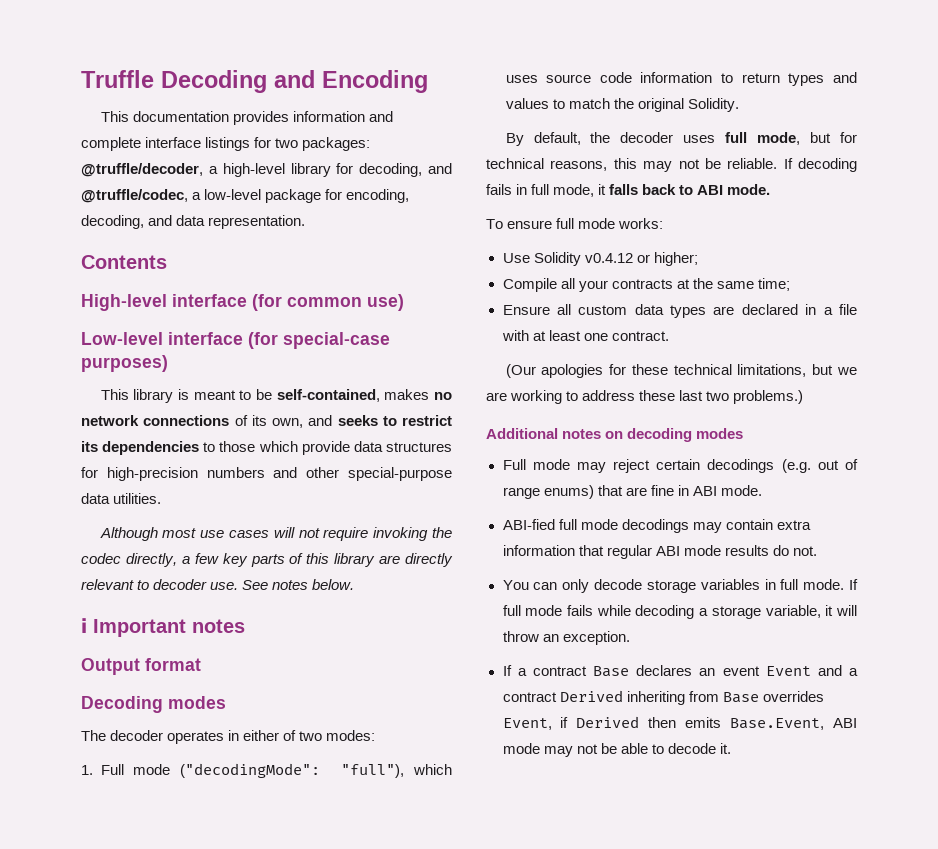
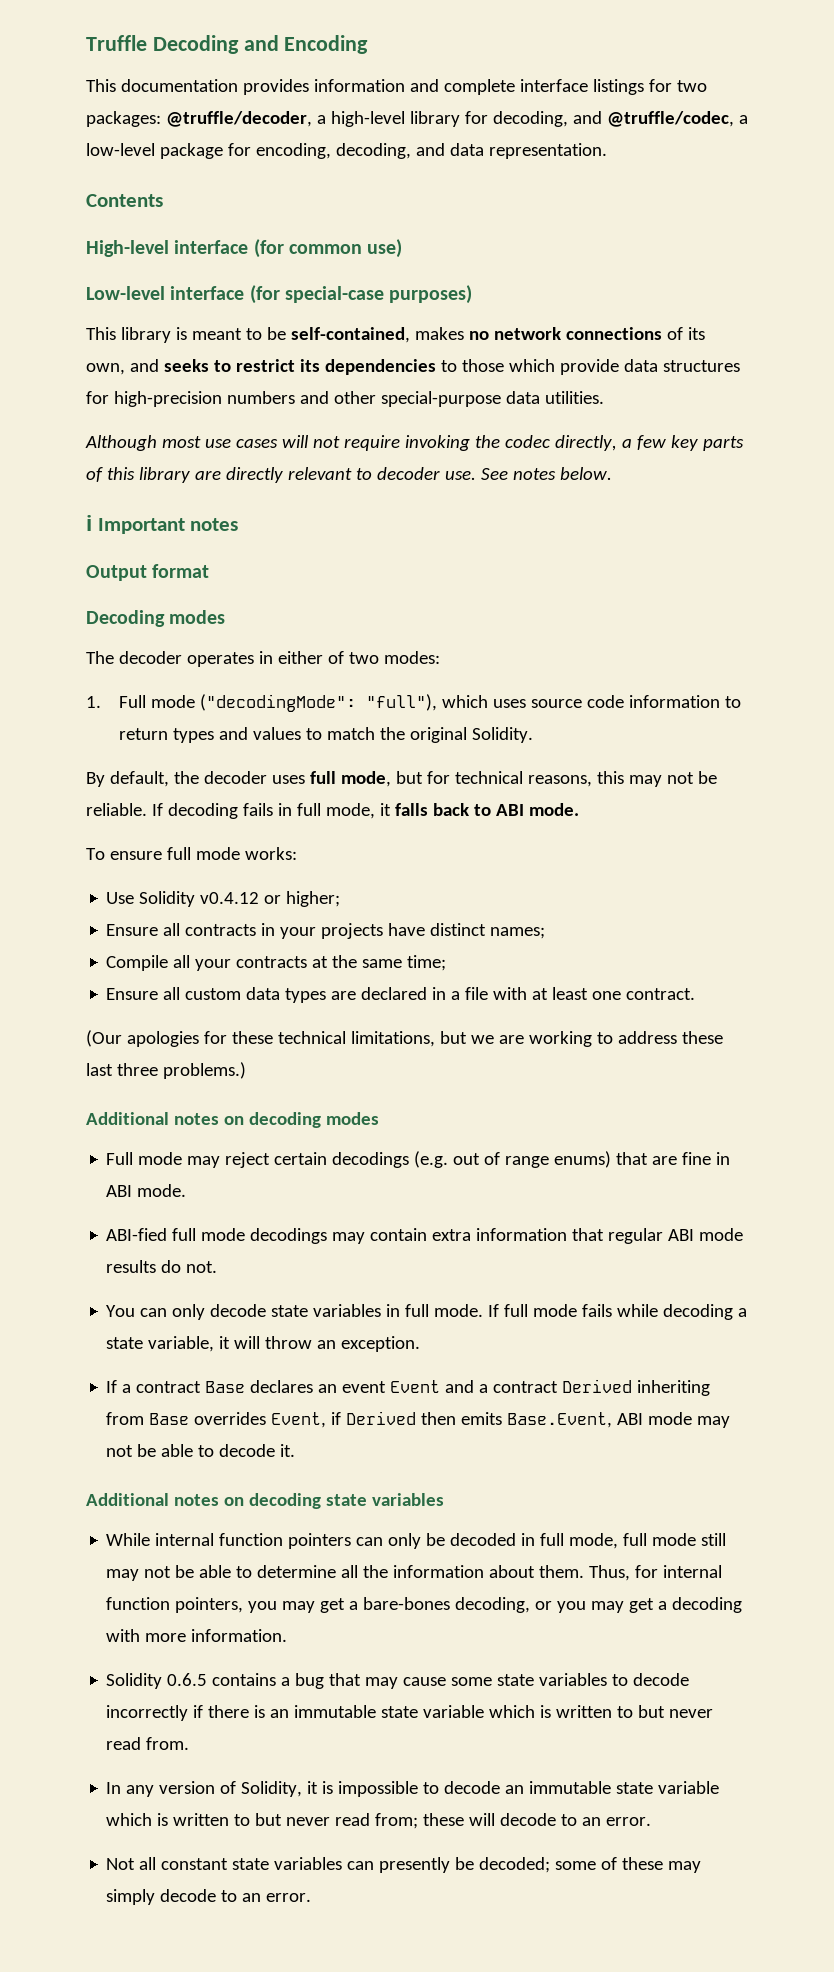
(698, 259) none -> [106,923,546,939] // Ensure all contracts in your projects have distinct names;
[706,391,730,401] two -> [116,1063,158,1076] three
[646,580,696,593] storage -> [271,1305,309,1317] state
[711,606,761,619] storage -> [106,1337,144,1349] state
(731, 748) none -> [86,1493,444,1509] [106,1533,727,1549] [106,1565,723,1581] [106,1597,743,1613] [106,1629,288,1642] [106,1673,690,1689] [106,1705,714,1721] [106,1737,190,1750] [106,1781,720,1797] [106,1813,652,1829] [106,1857,702,1873] [106,1889,312,1905] // Additional notes on decoding state variables // While internal function pointers can only be decoded in full mode, full mode still may not be able to determine all the information about them. Thus, for internal function pointers, you may get a bare-bones decoding, or you may get a decoding with more information. // Solidity 0.6.5 contains a bug that may cause some state variables to decode incorrectly if there is an immutable state variable which is written to but never read from. // In any version of Solidity, it is impossible to decode an immutable state variable which is written to but never read from; these will decode to an error. // Not all constant state variables can presently be decoded; some of these may simply decode to an error.

